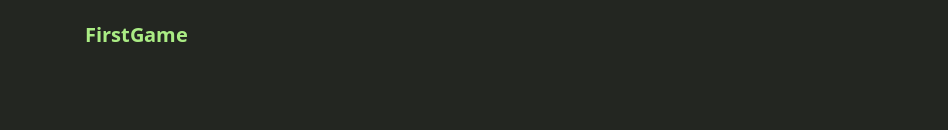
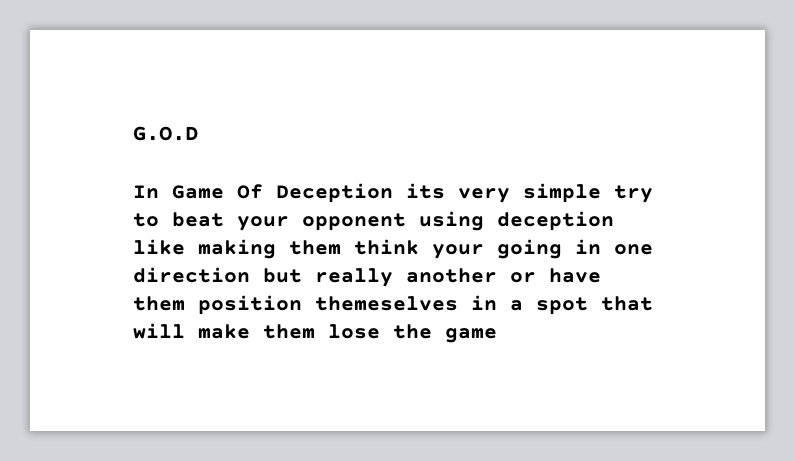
[85,27,188,42] FirstGame -> [133,126,198,141] [133,183,653,203] [133,211,614,231] [133,239,653,259] [133,267,601,287] [133,295,653,315] [133,323,497,343] G.O.D // In Game Of Deception its very simple try to beat your opponent using deception like making them think your going in one direction but really another or have them position themeselves in a spot that will make them lose the game

